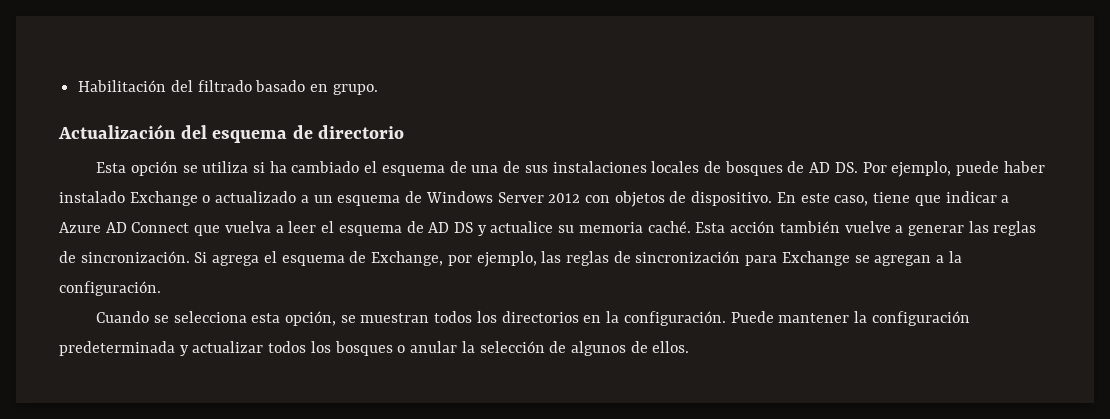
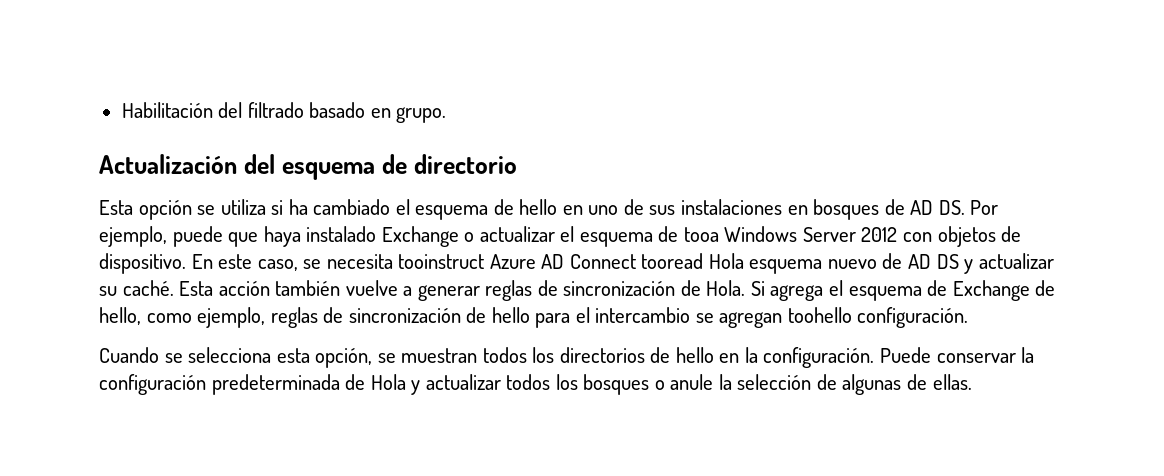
[471,165,499,173] una -> [519,199,619,215] hello en uno
[651,161,721,173] locales de -> [787,205,808,215] en
[1003,161,1045,173] haber -> [228,226,301,247] que haya
[215,191,423,206] actualizado a un esquema de -> [479,226,719,247] actualizar el esquema de tooa
[873,191,1010,206] [59,221,402,236] tiene que indicar a Azure AD Connect que vuelva a leer el esquema -> [303,253,877,274] se necesita tooinstruct Azure AD Connect tooread Hola esquema nuevo
[490,221,643,233] actualice su memoria -> [978,253,1054,269] [99,286,117,296] actualizar su
[968,221,1037,236] [59,251,190,263] las reglas de sincronización. -> [485,280,746,301] reglas de sincronización de Hola.
[371,251,962,267] Exchange, por ejemplo, las reglas de sincronización para Exchange se agregan a la -> [952,280,1056,301] [99,307,852,328] Exchange de hello, como ejemplo, reglas de sincronización de hello para el intercambio se agregan toohello
(579, 317) none -> [650,347,714,363] de hello
[778,313,850,323] mantener -> [936,353,1016,363] conservar
(175, 348) none -> [345,374,406,390] de Hola
[410,341,458,353] anular -> [670,374,714,390] anule
[570,341,690,356] algunos de ellos. -> [842,374,972,395] algunas de ellas.

